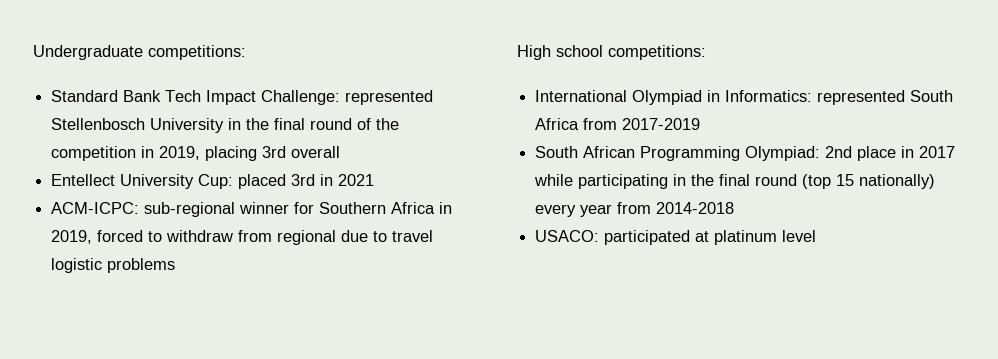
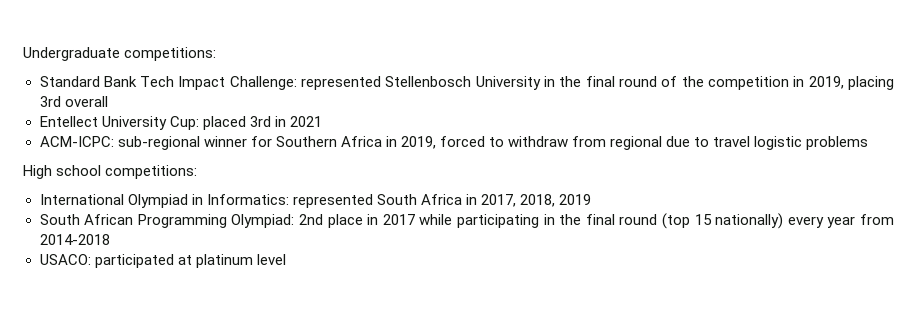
[583,118,701,130] from 2017-2019 -> [465,194,591,207] in 2017, 2018, 2019

